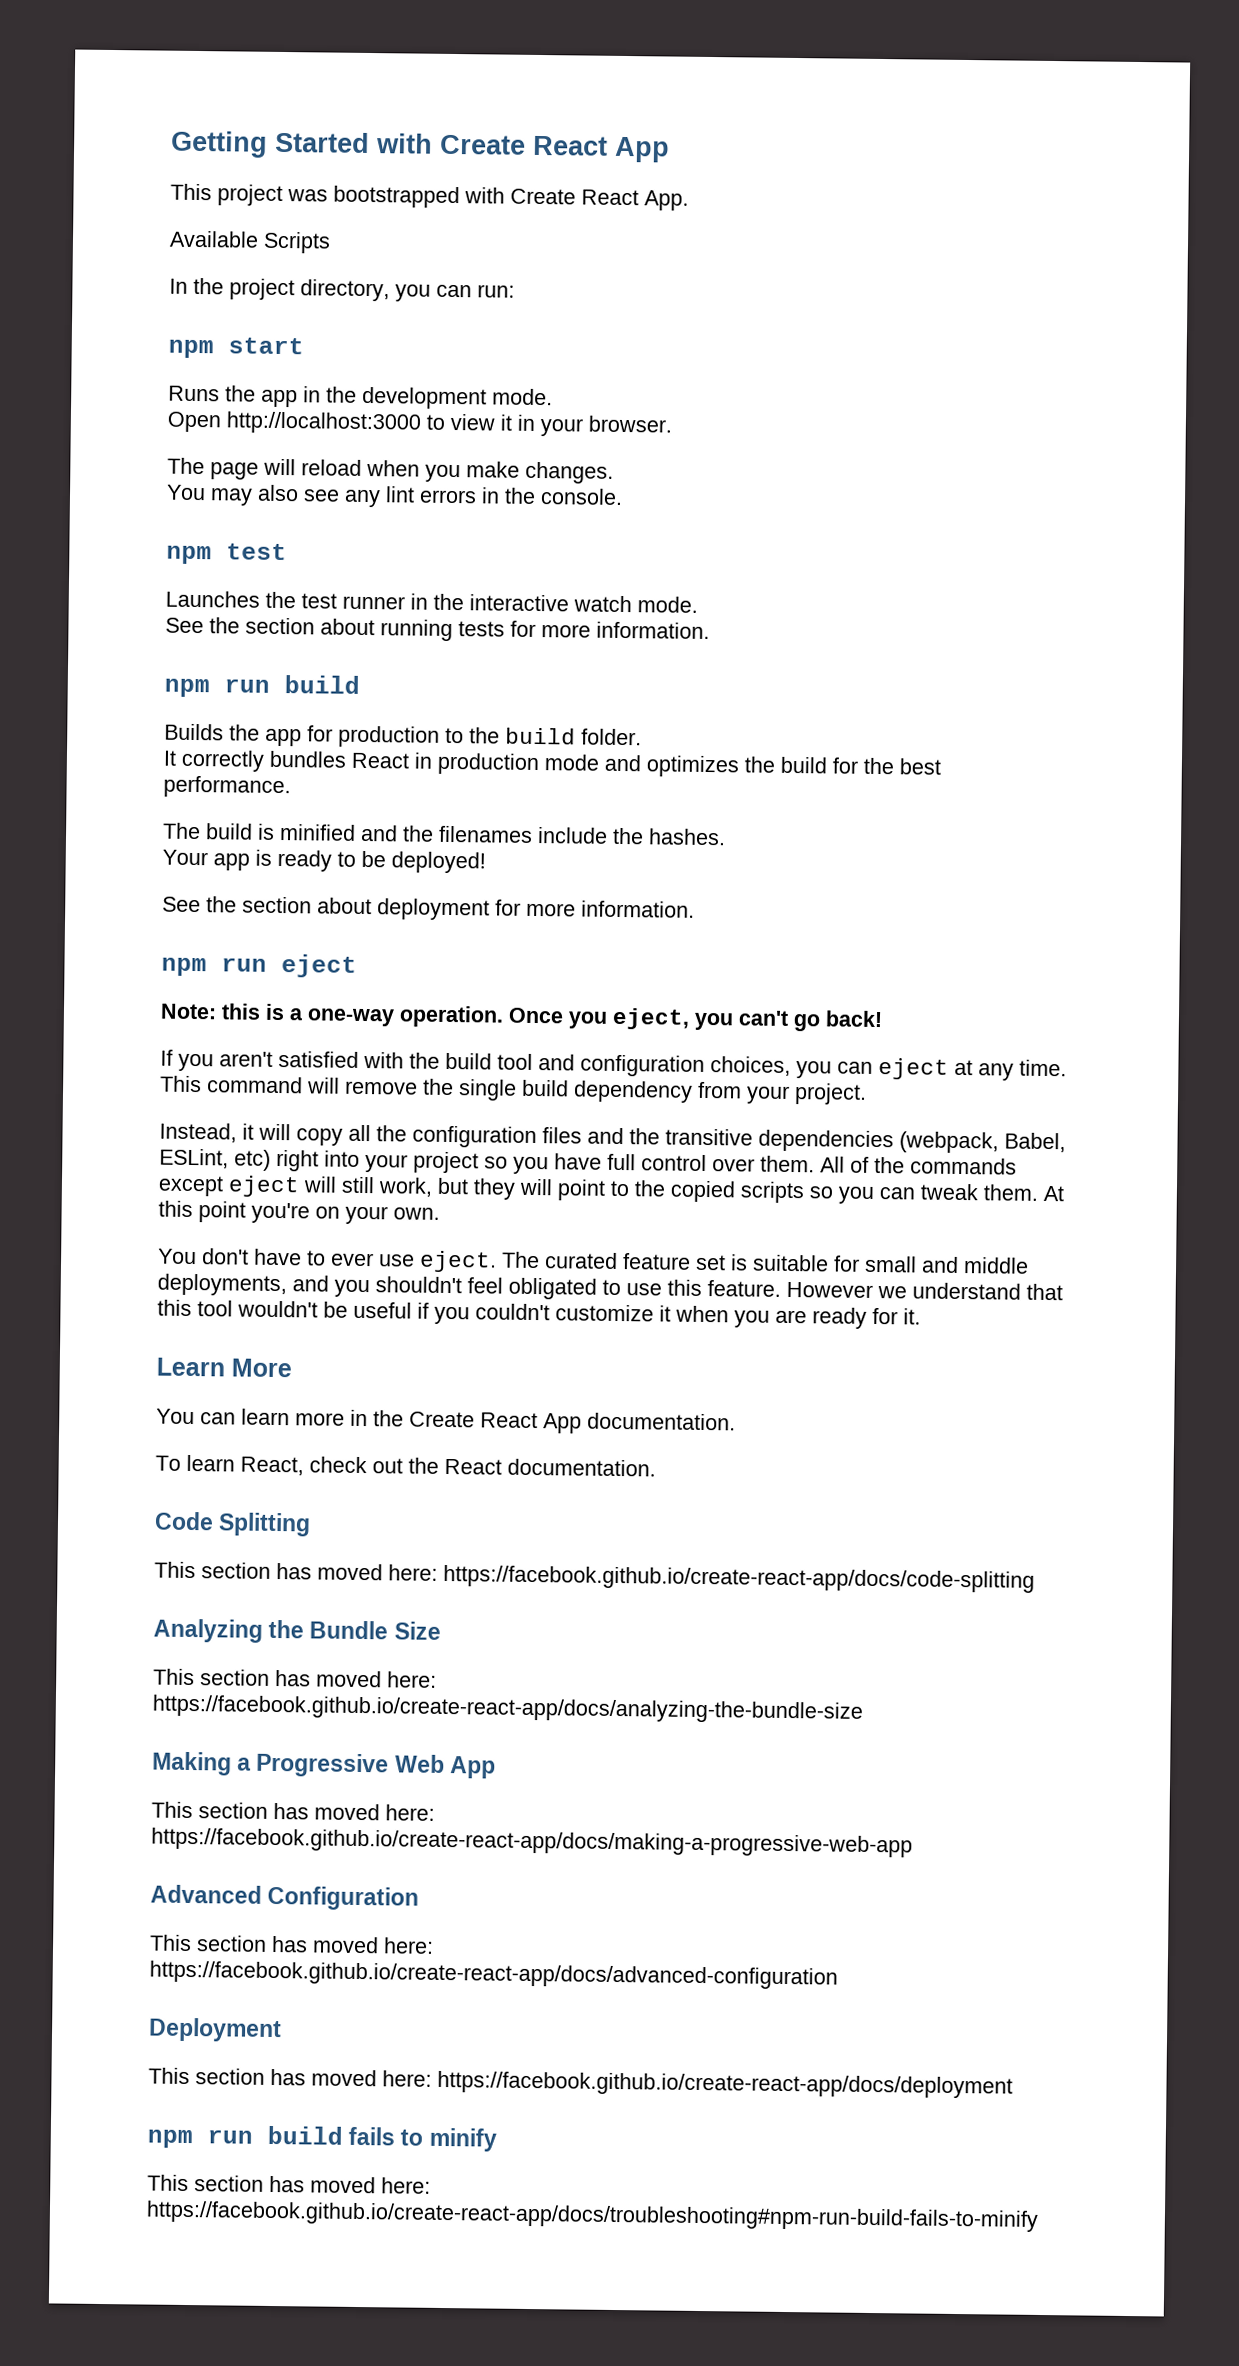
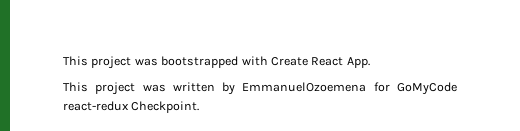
[170,130,670,163] Getting Started with Create React App // -> (63, 61) none
[169,230,331,254] [169,277,515,302] [168,337,304,359] [168,385,553,410] [167,411,672,437] [167,457,614,484] [166,484,623,508] [166,543,287,565] [165,590,698,613] [165,617,710,642] [164,675,360,698] [164,723,642,748] [163,749,941,778] [163,775,291,799] [162,822,726,846] [162,849,486,874] [162,896,695,921] [161,954,357,978] [160,1003,883,1032] [160,1049,1067,1081] [160,1075,867,1105] [159,1122,1066,1154] [159,1148,1017,1175] [158,1175,1064,1204] [158,1200,440,1225] [158,1248,1029,1274] [157,1273,1063,1301] [157,1299,921,1329] [156,1357,292,1378] [156,1408,736,1434] [155,1454,656,1477] [154,1511,312,1537] [154,1561,1035,1593] [153,1618,441,1643] [153,1668,437,1688] [152,1694,863,1724] [152,1751,496,1779] [151,1801,435,1821] [151,1827,913,1858] [150,1884,420,1911] [149,1934,434,1954] [149,1960,838,1990] [148,2017,282,2043] [148,2067,1013,2099] [147,2125,497,2152] [147,2174,431,2194] [146,2200,1039,2232] Available Scripts // In the project directory, you can run: // npm start // Runs the app in the development mode. // Open http://localhost:3000 to view it in your browser. // The page will reload when you make changes. // You may also see any lint errors in the console. // npm test // Launches the test runner in the interactive watch mode. // See the section about running tests for more information. // npm run build // Builds the app for production to the build folder. // It correctly bundles React in production mode and optimizes the build for the best performance. // The build is minified and the filenames include the hashes. // Your app is ready to be deployed! // See the section about deployment for more information. // npm run eject // Note: this is a one-way operation. Once you eject, you can't go back! // If you aren't satisfied with the build tool and configuration choices, you can eject at any time. This command will remove the single build dependency from your project. // Instead, it will copy all the configuration files and the transitive dependencies (webpack, Babel, ESLint, etc) right into your project so you have full control over them. All of the commands except eject will still work, but they will point to the copied scripts so you can tweak them. At this point you're on your own. // You don't have to ever use eject. The curated feature set is suitable for small and middle deployments, and you shouldn't feel obligated to use this feature. However we understand that this tool wouldn't be useful if you couldn't customize it when you are ready for it. // Learn More // You can learn more in the Create React App documentation. // To learn React, check out the React documentation. // Code Splitting // This section has moved here: https://facebook.github.io/create-react-app/docs/code-splitting // Analyzing the Bundle Size // This section has moved here: https://facebook.github.io/create-react-app/docs/analyzing-the-bundle-size // Making a Progressive Web App // This section has moved here: https://facebook.github.io/create-react-app/docs/making-a-progressive-web-app // Advanced Configuration // This section has moved here: https://facebook.github.io/create-react-app/docs/advanced-configuration // Deployment // This section has moved here: https://facebook.github.io/create-react-app/docs/deployment // npm run build fails to minify // This section has moved here: https://facebook.github.io/create-react-app/docs/troubleshooting#npm-run-build-fails-to-minify -> [63,82,457,95] [63,101,200,113] This project was written by EmmanuelOzoemena for GoMyCode react-redux Checkpoint.

